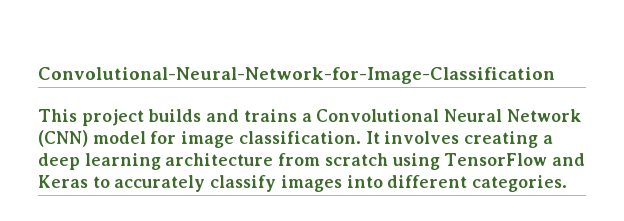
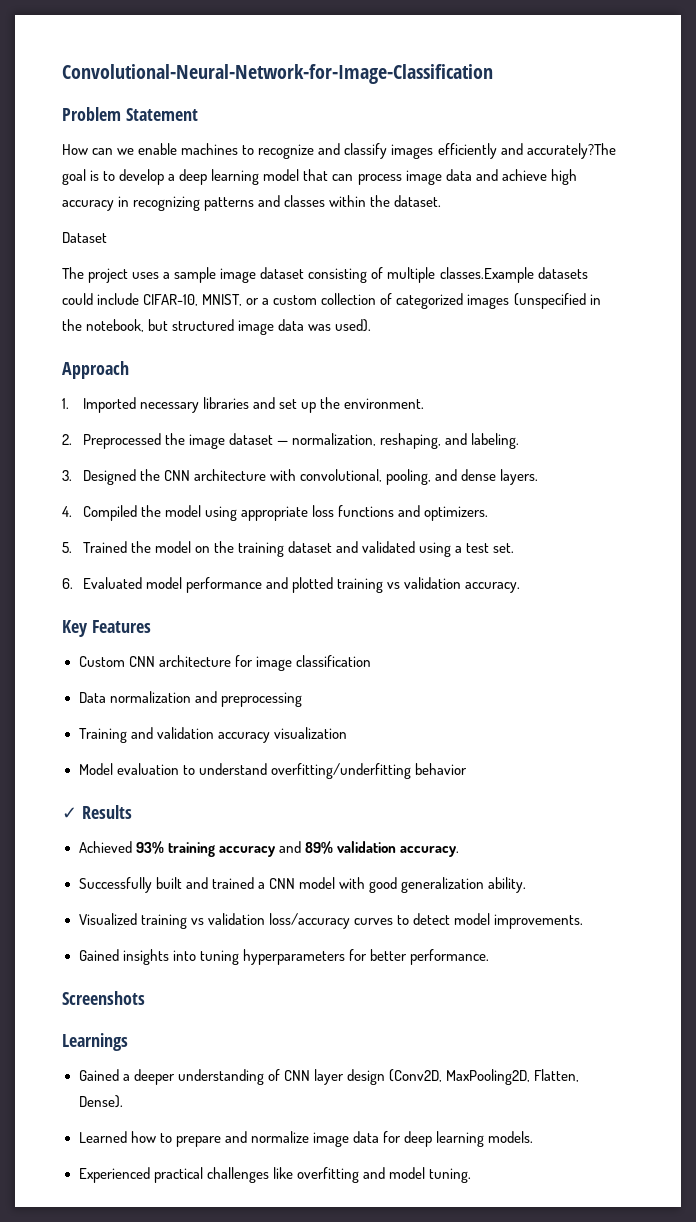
[38,109,581,126] [38,130,553,148] [38,153,586,170] [38,175,568,192] This project builds and trains a Convolutional Neural Network (CNN) model for image classification. It involves creating a deep learning architecture from scratch using TensorFlow and Keras to accurately classify images into different categories. -> [62,107,198,121] [62,143,616,159] [62,169,577,185] [62,195,442,211] [62,232,107,243] [62,267,588,283] [62,293,601,309] [62,319,372,335] [62,361,129,379] [62,397,425,413] [62,433,520,449] [62,469,539,485] [62,505,489,521] [62,541,515,557] [62,577,521,593] [62,620,151,637] [78,655,371,671] [78,691,302,707] [78,727,347,743] [78,763,467,779] [62,805,132,819] [78,841,459,857] [78,877,527,893] [78,913,583,929] [78,949,489,965] [62,991,145,1005] [62,1033,128,1051] [78,1069,579,1085] [78,1095,123,1108] [78,1131,534,1147] [78,1167,471,1183] Problem Statement // How can we enable machines to recognize and classify images efficiently and accurately?The goal is to develop a deep learning model that can process image data and achieve high accuracy in recognizing patterns and classes within the dataset. // Dataset // The project uses a sample image dataset consisting of multiple classes.Example datasets could include CIFAR-10, MNIST, or a custom collection of categorized images (unspecified in the notebook, but structured image data was used). // Approach // 1. Imported necessary libraries and set up the environment. // 2. Preprocessed the image dataset — normalization, reshaping, and labeling. // 3. Designed the CNN architecture with convolutional, pooling, and dense layers. // 4. Compiled the model using appropriate loss functions and optimizers. // 5. Trained the model on the training dataset and validated using a test set. // 6. Evaluated model performance and plotted training vs validation accuracy. // Key Features // Custom CNN architecture for image classification // Data normalization and preprocessing // Training and validation accuracy visualization // Model evaluation to understand overfitting/underfitting behavior // ✓ Results // Achieved 93% training accuracy and 89% validation accuracy. // Successfully built and trained a CNN model with good generalization ability. // Visualized training vs validation loss/accuracy curves to detect model improvements. // Gained insights into tuning hyperparameters for better performance. // Screenshots // Learnings // Gained a deeper understanding of CNN layer design (Conv2D, MaxPooling2D, Flatten, Dense). // Learned how to prepare and normalize image data for deep learning models. // Experienced practical challenges like overfitting and model tuning.

